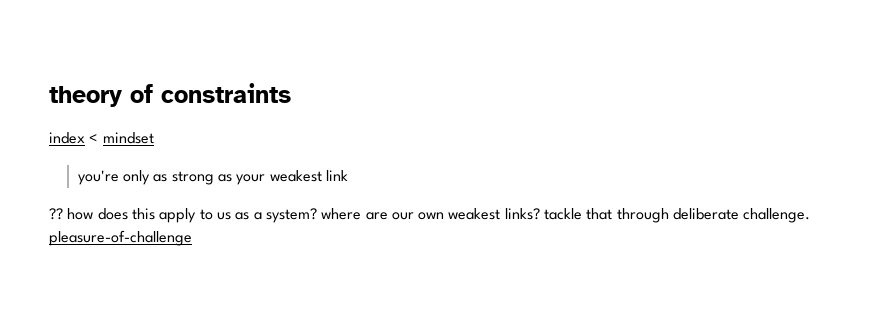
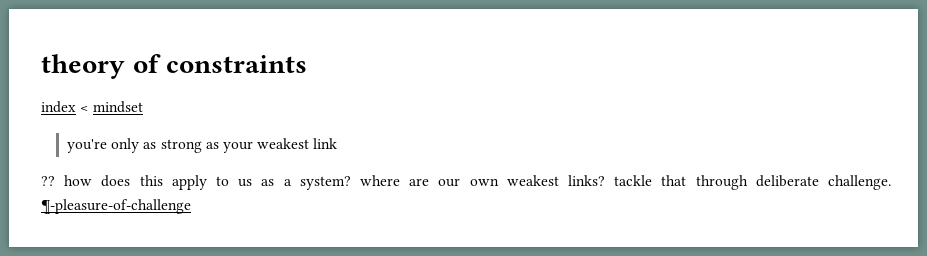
[49,230,192,246] pleasure-of-challenge -> [41,199,191,215] ¶-pleasure-of-challenge

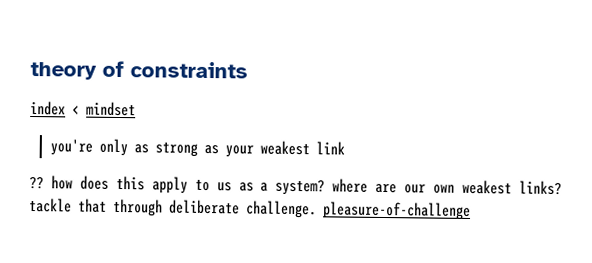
[41,199,191,215] ¶-pleasure-of-challenge -> [323,201,471,220] pleasure-of-challenge

